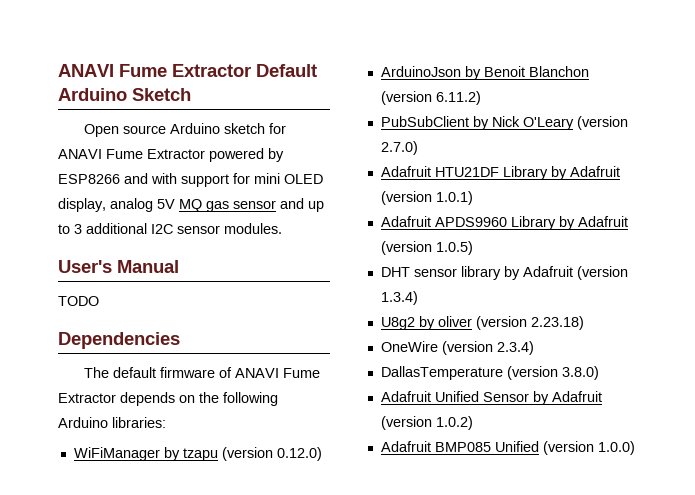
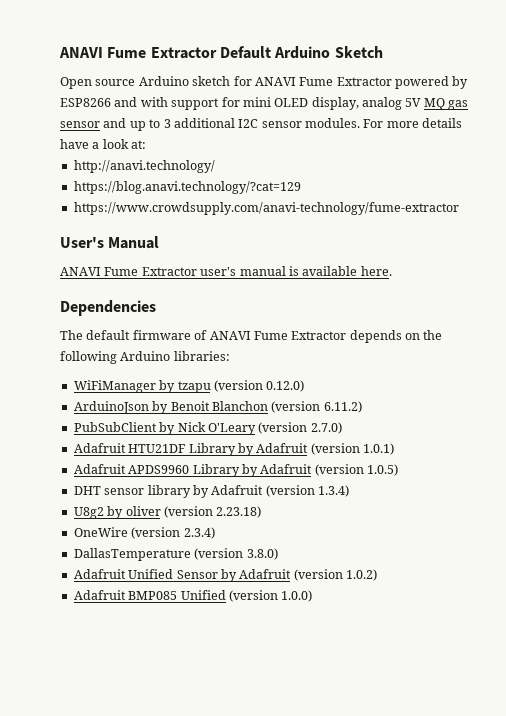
[58,260,179,273] [58,296,99,306] // User's Manual // TODO -> [363,118,463,128] [60,139,147,149] [73,160,215,173] [73,181,301,194] [73,202,459,215] [60,236,160,249] [60,266,392,276] For more details have a look at: // http://anavi.technology/ // https://blog.anavi.technology/?cat=129 // https://www.crowdsupply.com/anavi-technology/fume-extractor // User's Manual // ANAVI Fume Extractor user's manual is available here.

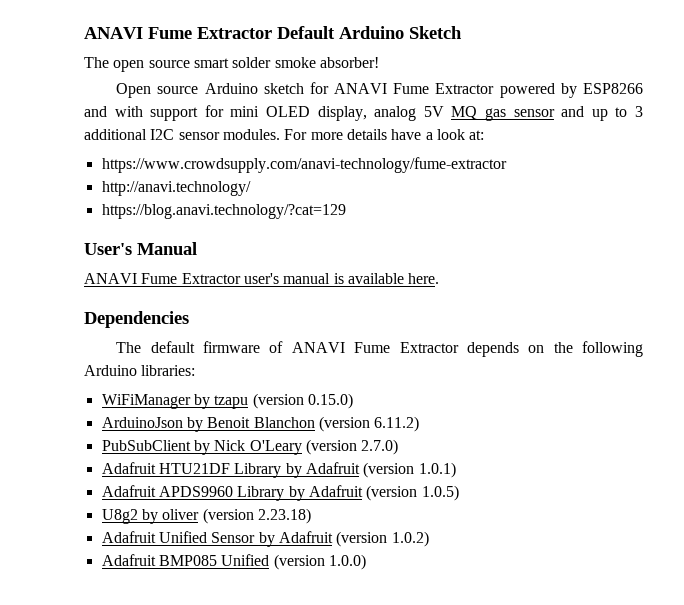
(383, 52) none -> [84,57,379,72] // The open source smart solder smoke absorber!
(147, 144) none -> [101,157,507,173] // https://www.crowdsupply.com/anavi-technology/fume-extractor
[73,202,459,215] // https://www.crowdsupply.com/anavi-technology/fume-extractor -> (346, 211) none
[266,380,305,392] 0.12.0) -> [307,393,353,409] 0.15.0)
[73,485,349,498] // DHT sensor library by Adafruit (version 1.3.4) -> (459, 493) none
[73,527,215,539] [73,548,278,561] // OneWire (version 2.3.4) // DallasTemperature (version 3.8.0) -> (311, 516) none

